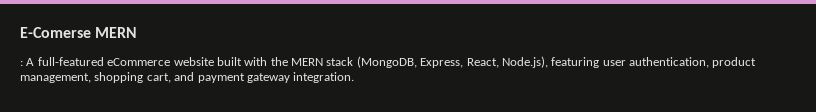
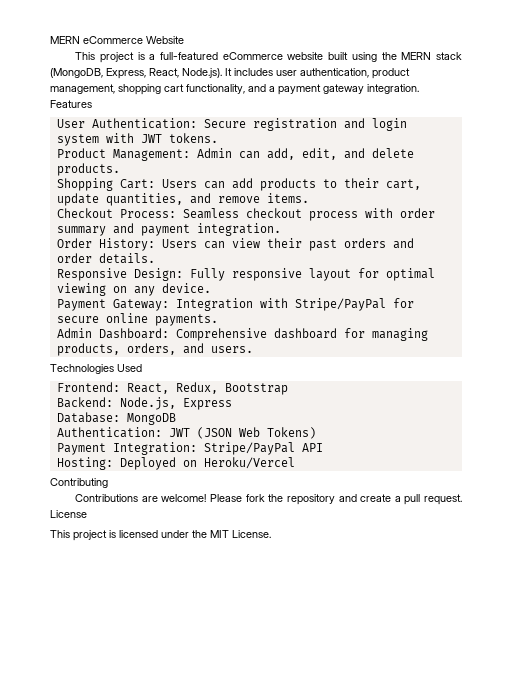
[20,27,138,38] [20,58,35,66] E-Comerse MERN // : A -> [50,36,184,44] [75,52,156,63] MERN eCommerce Website // This project is a
[244,57,268,66] with -> [351,52,377,62] using
[501,56,600,68] Node.js), featuring -> [182,68,273,78] Node.js). It includes
[146,72,355,83] cart, and payment gateway integration. -> [164,84,419,95] [50,100,92,108] [56,118,407,131] [56,133,218,146] [56,148,414,161] [56,163,120,176] [56,178,421,191] [56,193,309,206] [56,208,435,221] [56,223,281,236] [56,238,414,251] [56,253,155,264] [56,268,435,281] [56,283,211,296] [56,298,414,311] [56,313,218,326] [56,328,428,341] [56,343,253,356] [50,364,142,374] [56,382,288,395] [56,397,232,410] [56,412,176,425] [56,427,316,439] [56,442,323,455] [56,457,295,470] [50,478,108,488] [75,494,462,505] [50,510,87,518] [50,530,271,541] cart functionality, and a payment gateway integration. Features // User Authentication: Secure registration and login system with JWT tokens. // Product Management: Admin can add, edit, and delete products. // Shopping Cart: Users can add products to their cart, update quantities, and remove items. // Checkout Process: Seamless checkout process with order summary and payment integration. // Order History: Users can view their past orders and order details. // Responsive Design: Fully responsive layout for optimal viewing on any device. // Payment Gateway: Integration with Stripe/PayPal for secure online payments. // Admin Dashboard: Comprehensive dashboard for managing products, orders, and users. // Technologies Used // Frontend: React, Redux, Bootstrap // Backend: Node.js, Express // Database: MongoDB // Authentication: JWT (JSON Web Tokens) // Payment Integration: Stripe/PayPal API // Hosting: Deployed on Heroku/Vercel // Contributing // Contributions are welcome! Please fork the repository and create a pull request. License // This project is licensed under the MIT License.

